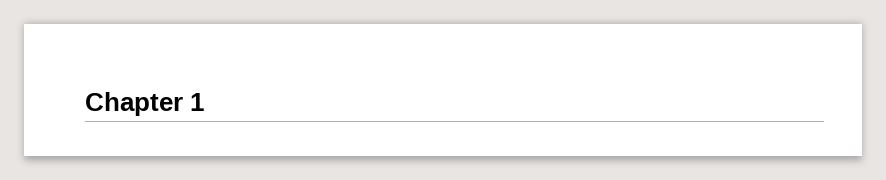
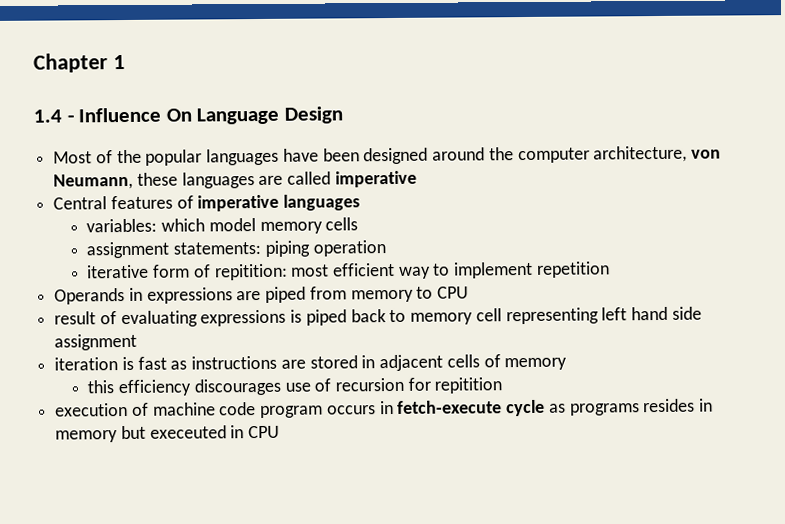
(205, 102) none -> [33,106,343,125] [53,145,721,166] [53,170,417,190] [53,194,361,212] [86,217,359,234] [86,240,386,259] [87,261,610,281] [54,286,470,305] [54,306,702,328] [54,333,138,351] [54,354,568,372] [87,377,503,397] [55,398,713,418] [55,425,281,443] // 1.4 - Influence On Language Design // Most of the popular languages have been designed around the computer architecture, von Neumann, these languages are called imperative // Central features of imperative languages // variables: which model memory cells // assignment statements: piping operation // iterative form of repitition: most efficient way to implement repetition // Operands in expressions are piped from memory to CPU // result of evaluating expressions is piped back to memory cell representing left hand side assignment // iteration is fast as instructions are stored in adjacent cells of memory // this efficiency discourages use of recursion for repitition // execution of machine code program occurs in fetch-execute cycle as programs resides in memory but execeuted in CPU

